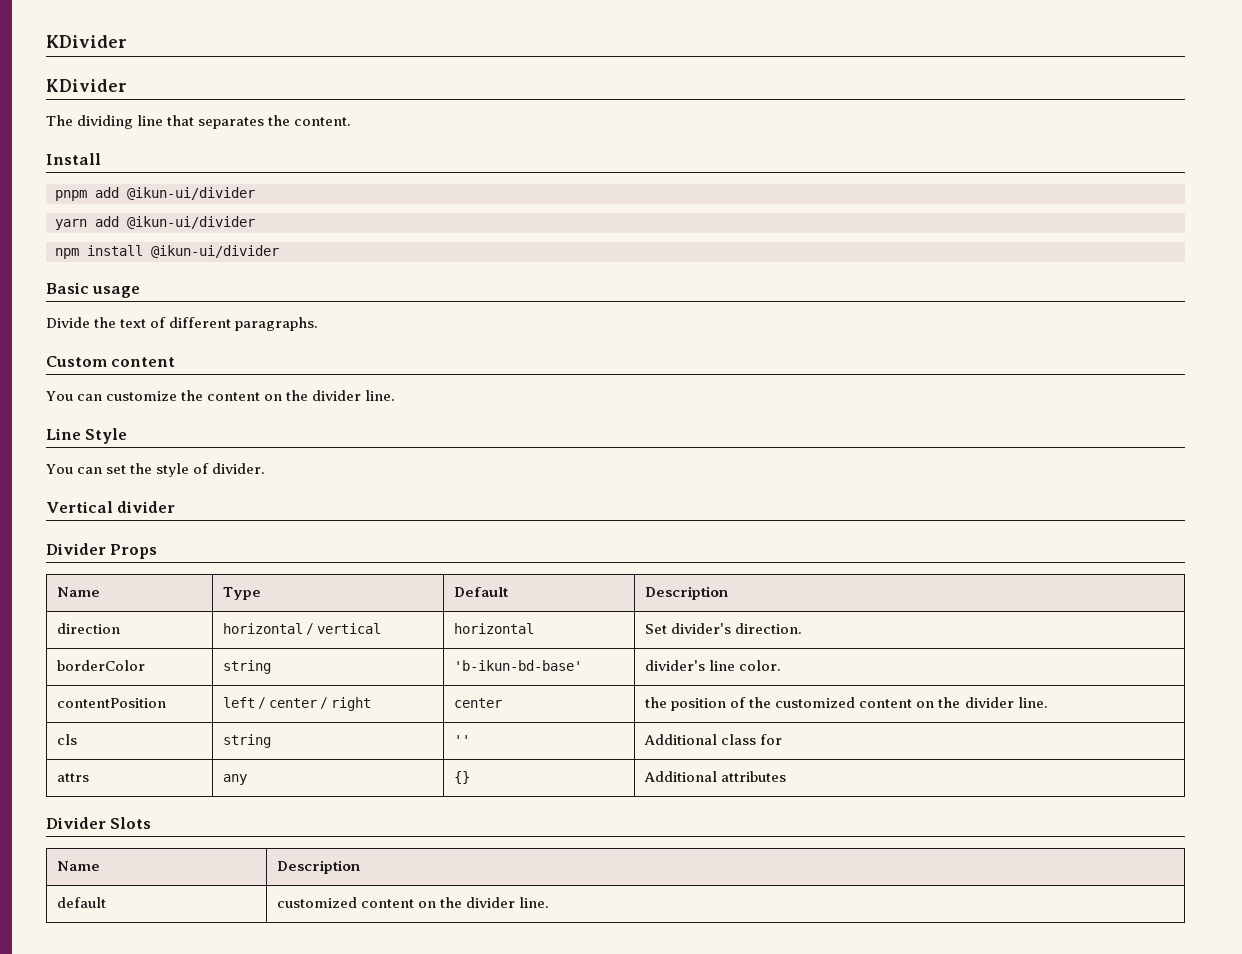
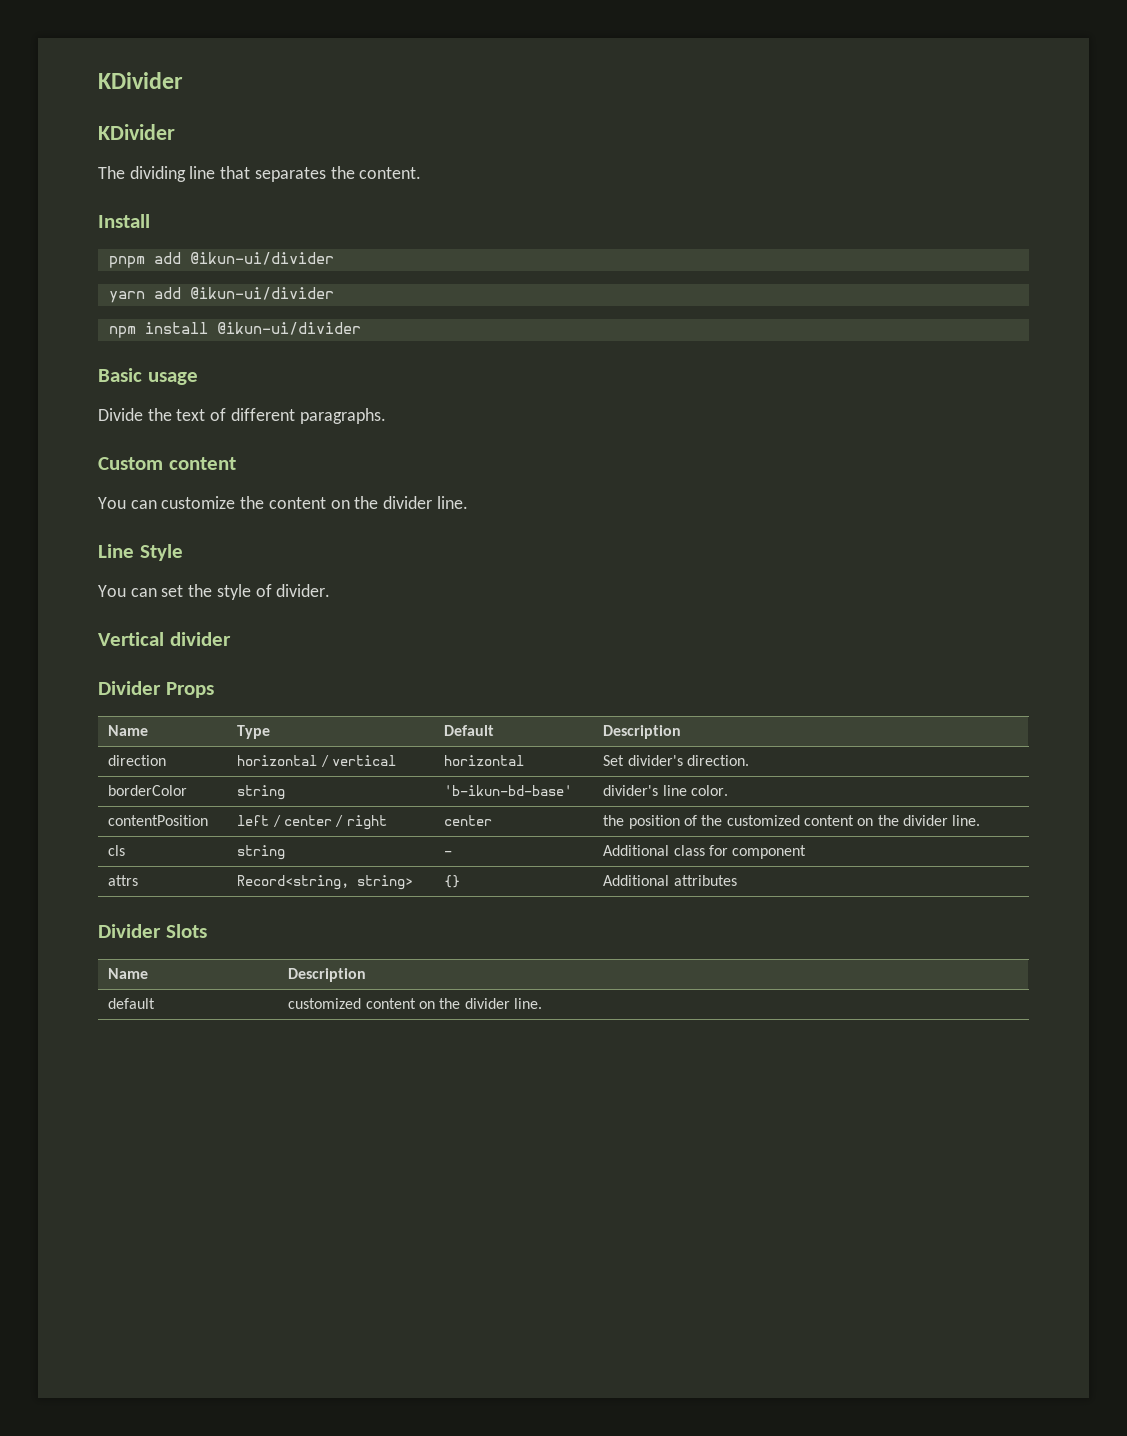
[454,735,471,745] '' -> [444,851,453,856] -
(783, 739) none -> [732,845,807,859] component
[223,774,248,785] any -> [237,875,414,890] Record<string, string>

